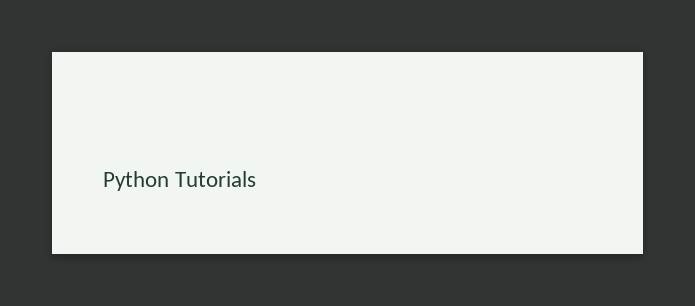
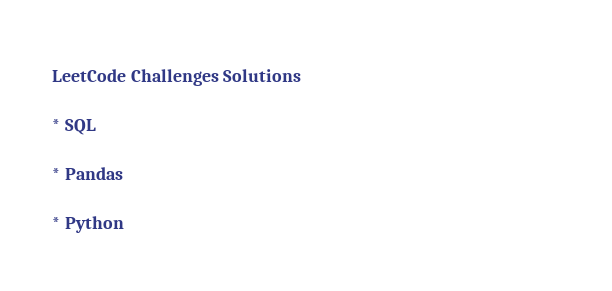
[103,171,257,191] Python Tutorials -> [52,69,302,86] [52,119,96,135] [52,167,123,180] [52,216,124,233] LeetCode Challenges Solutions // * SQL // * Pandas // * Python

